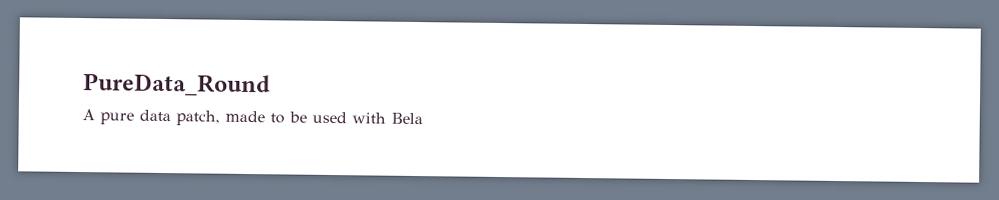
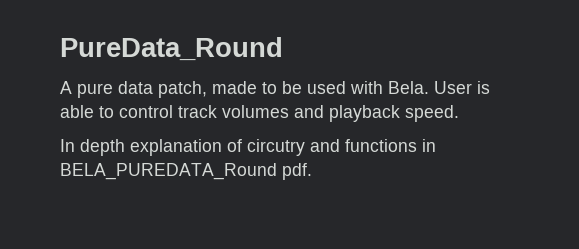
[391,112,423,125] Bela -> [388,81,490,94] [60,105,459,122] [60,139,436,156] [60,163,312,180] Bela. User is able to control track volumes and playback speed. // In depth explanation of circutry and functions in BELA_PUREDATA_Round pdf.

